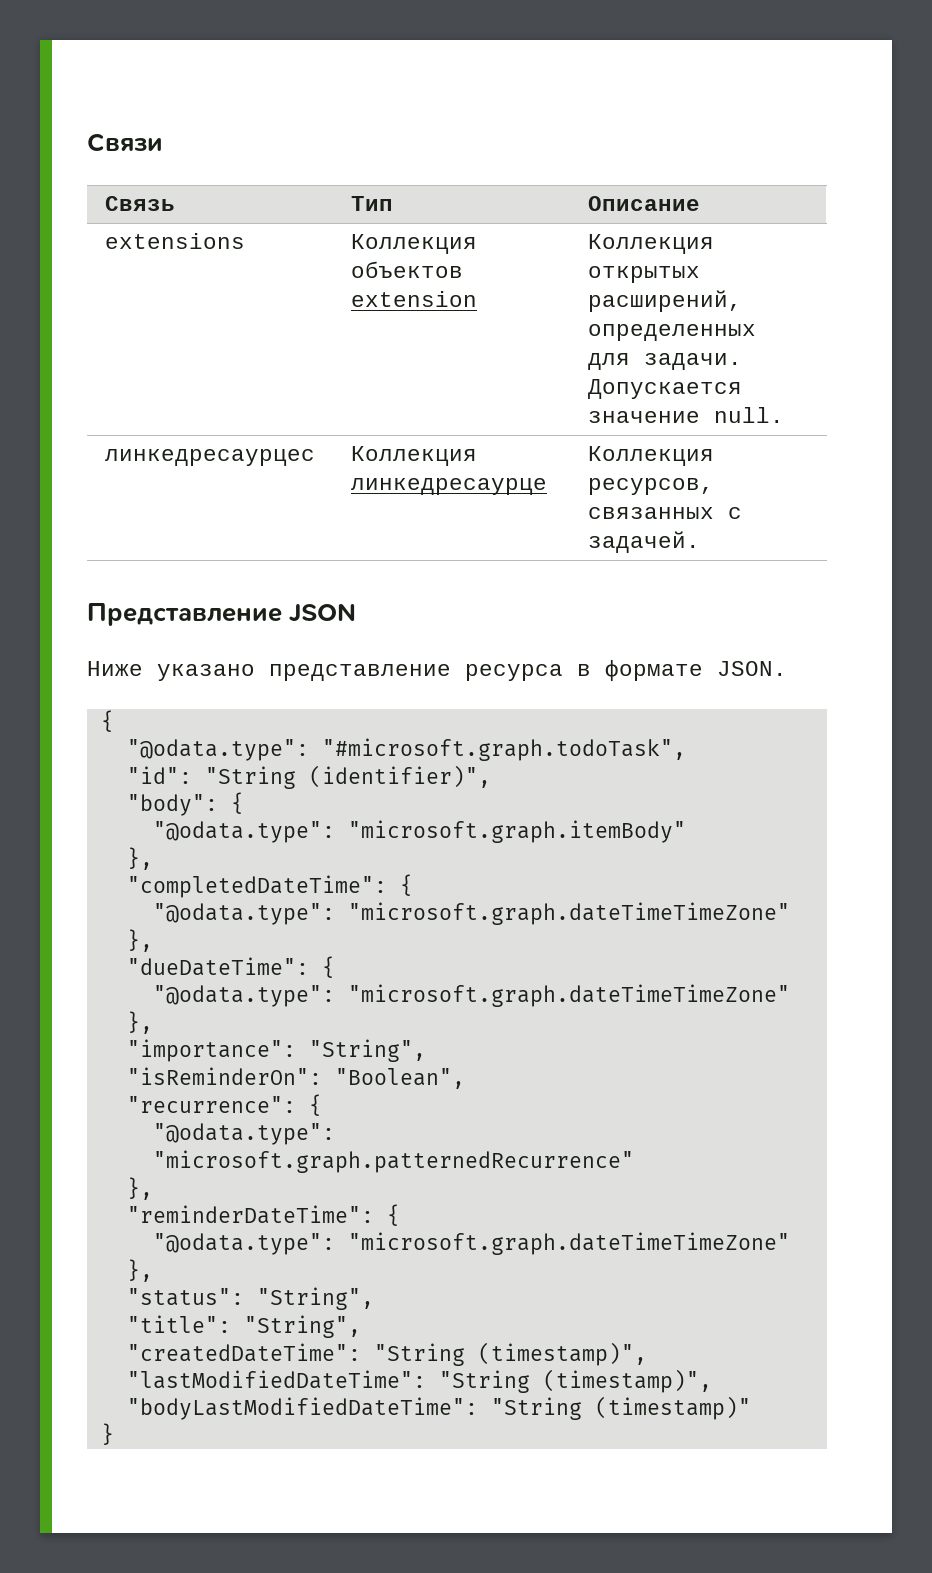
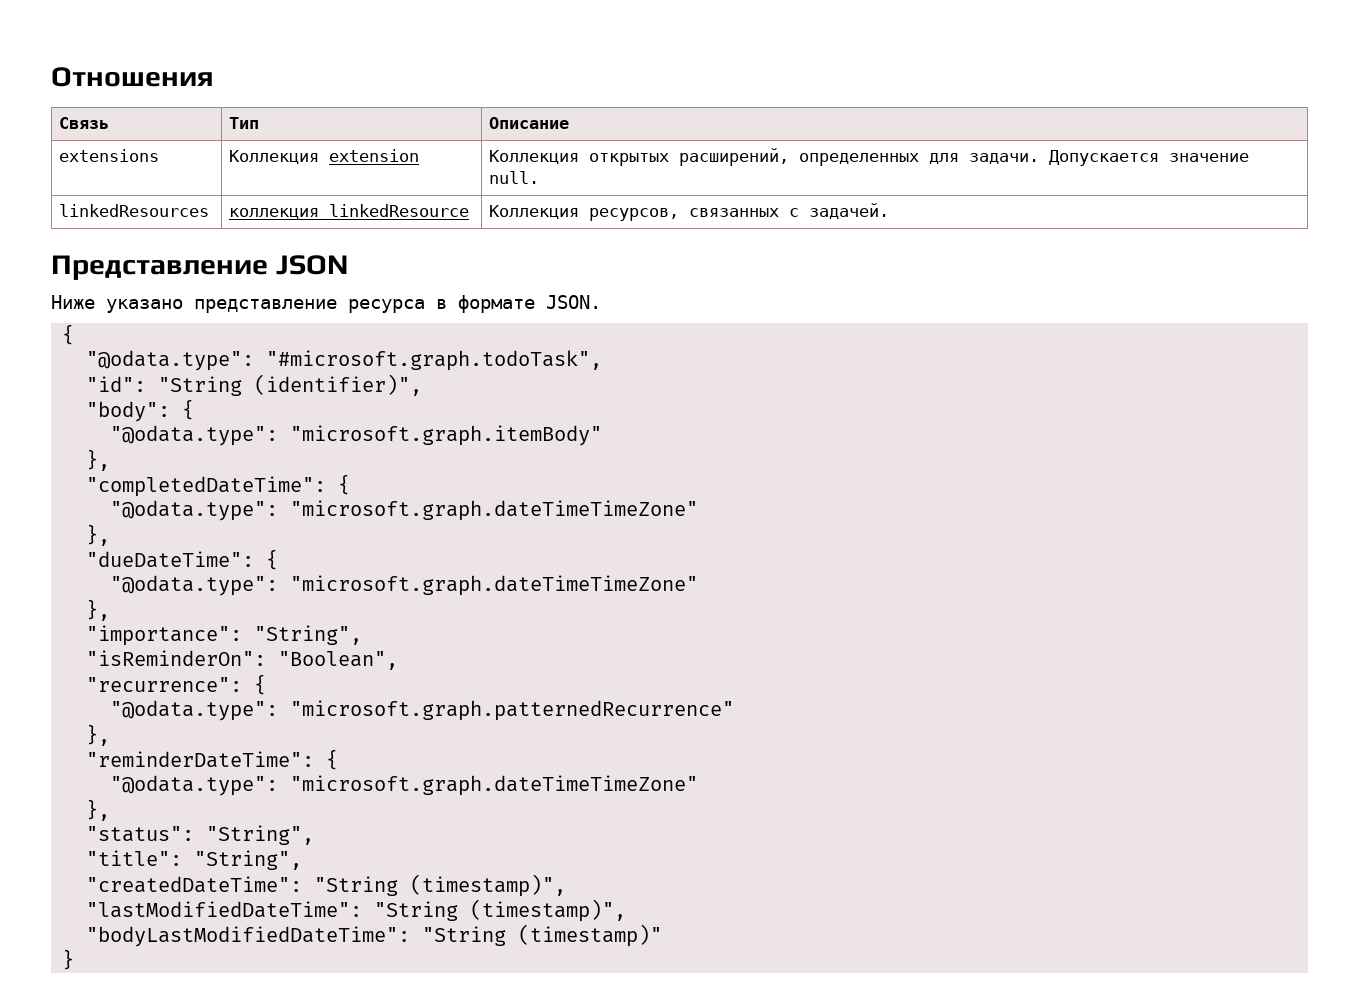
[87,133,163,153] Связи -> [51,67,214,87] Отношения
[350,261,463,278] объектов -> (319, 157) none
[104,449,315,466] [350,446,477,466] [350,478,547,495] линкедресаурцес | Коллекция линкедресаурце -> [58,204,209,217] [228,204,469,219] linkedResources | коллекция linkedResource

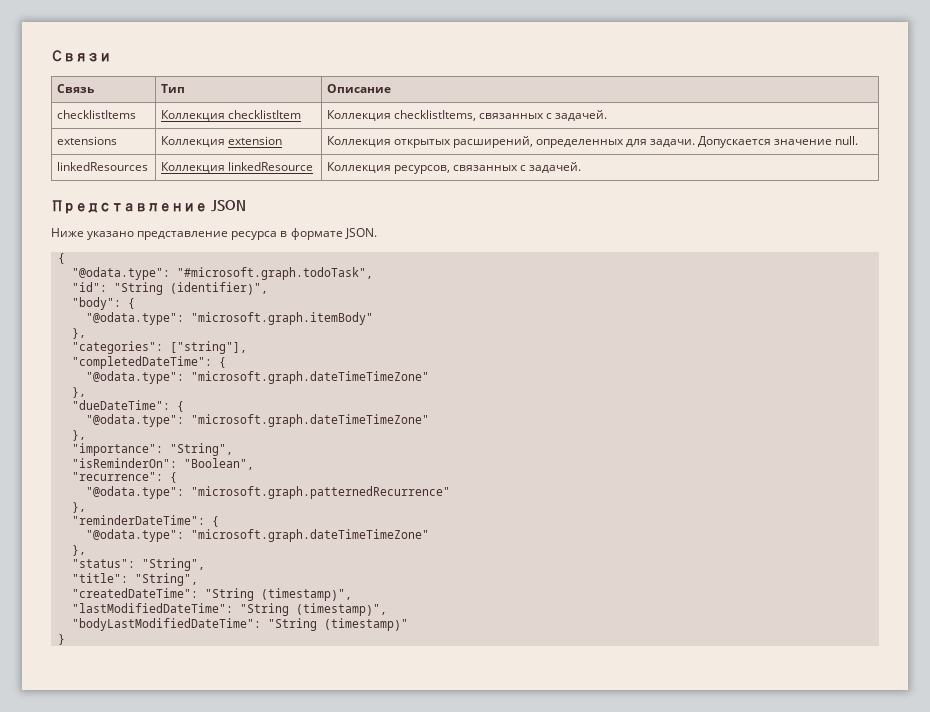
[51,67,214,87] Отношения -> [51,50,111,62] Связи
(569, 123) none -> [56,110,136,119] [160,110,301,121] [326,110,607,121] // checklistItems | Коллекция checklistItem | Коллекция checklistItems, связанных с задачей.
[228,208,319,219] коллекция -> [160,162,225,173] Коллекция
(111, 460) none -> [71,341,247,354] // "categories": ["string"],

